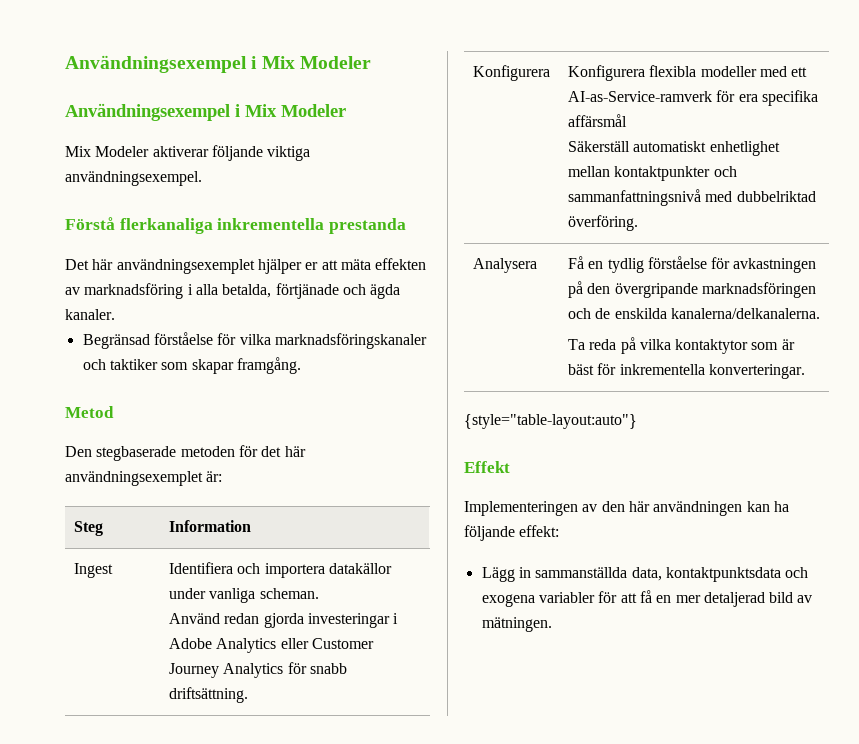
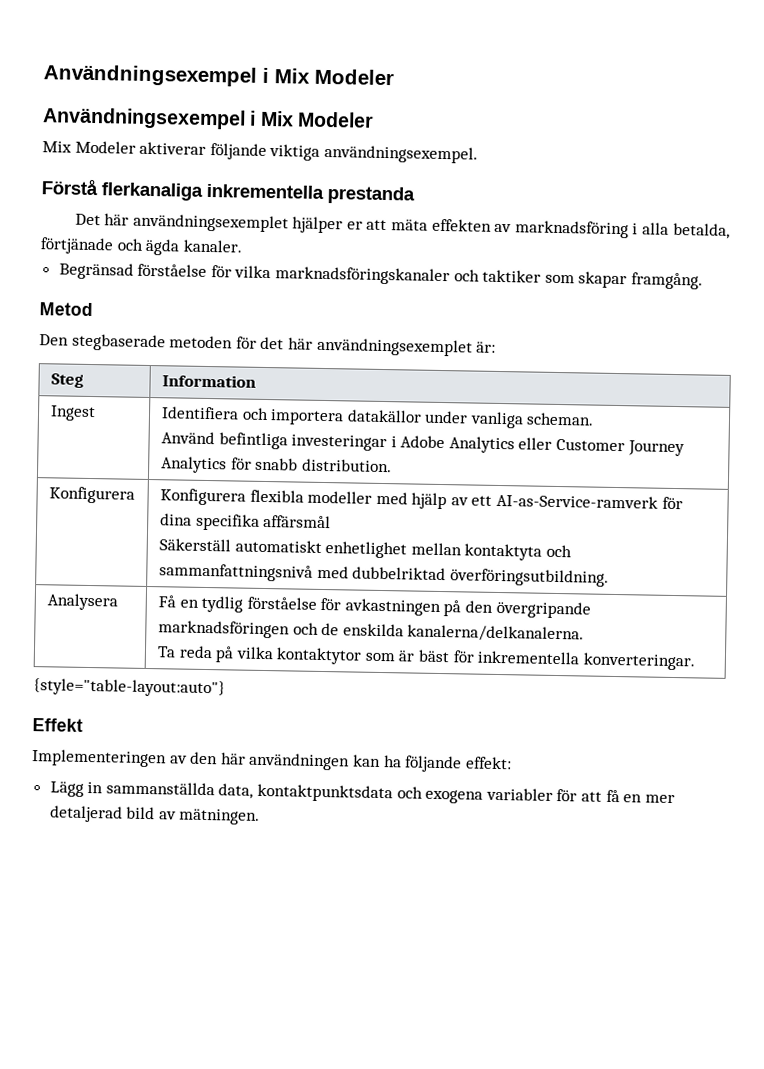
[224,613,304,628] redan gjorda -> [218,432,288,450] befintliga
[168,687,248,703] driftsättning. -> [301,458,392,473] distribution.
(787, 71) none -> [411,492,469,510] hjälp av
[738,94,758,102] era -> [159,513,192,526] dina
[614,166,711,181] kontaktpunkter -> [464,543,543,561] kontaktyta
[567,215,638,231] överföring. -> [449,568,609,587] överföringsutbildning.

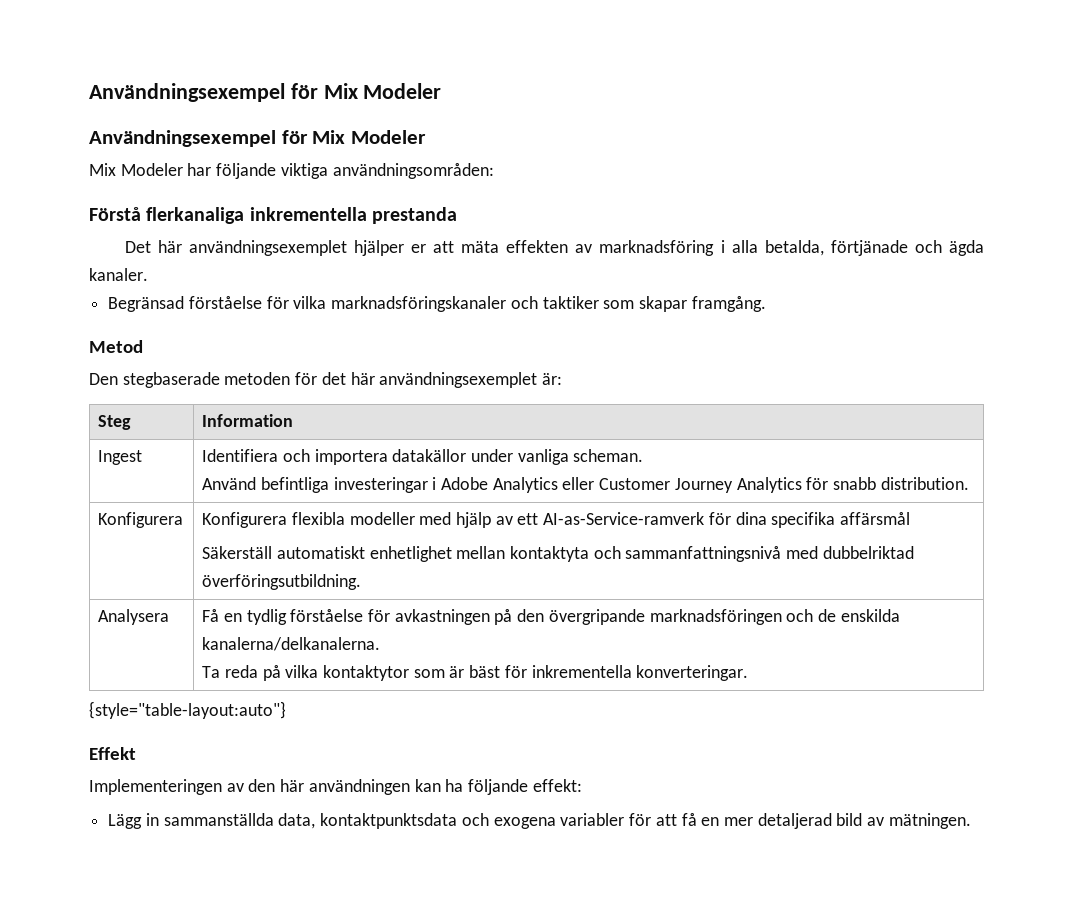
[43,64,269,87] Användningsexempel i -> [89,83,318,102] Användningsexempel för
[249,110,257,126] i -> [281,130,308,144] för
[139,141,207,155] aktiverar -> [187,163,212,176] har
[323,144,478,164] användningsexempel. -> [332,163,494,179] användningsområden:

